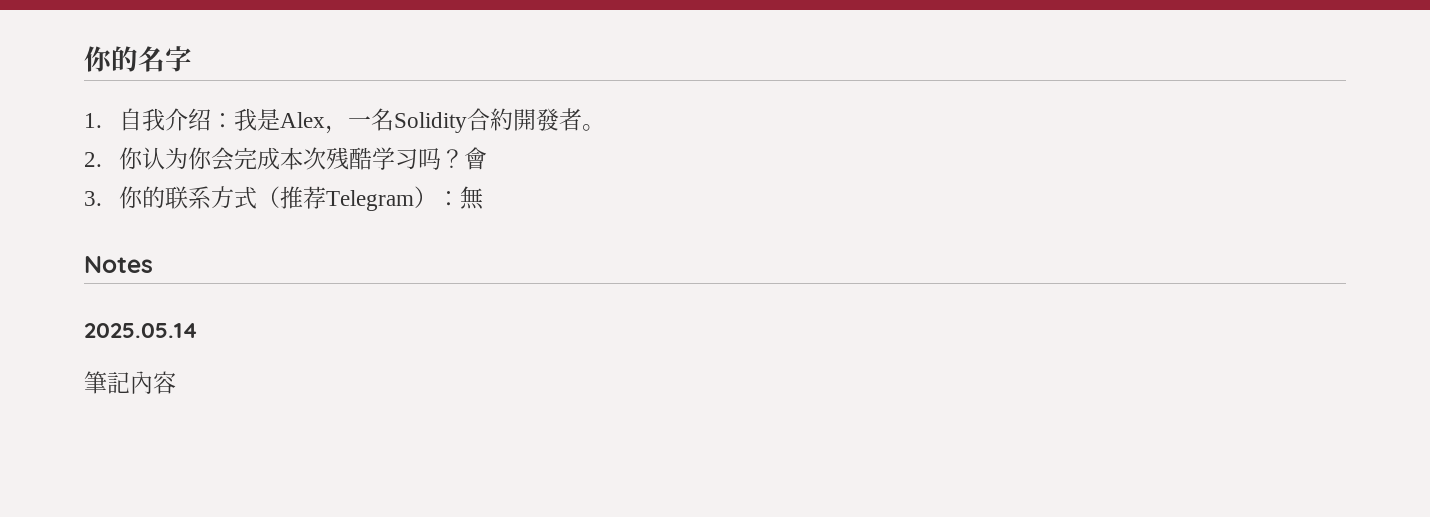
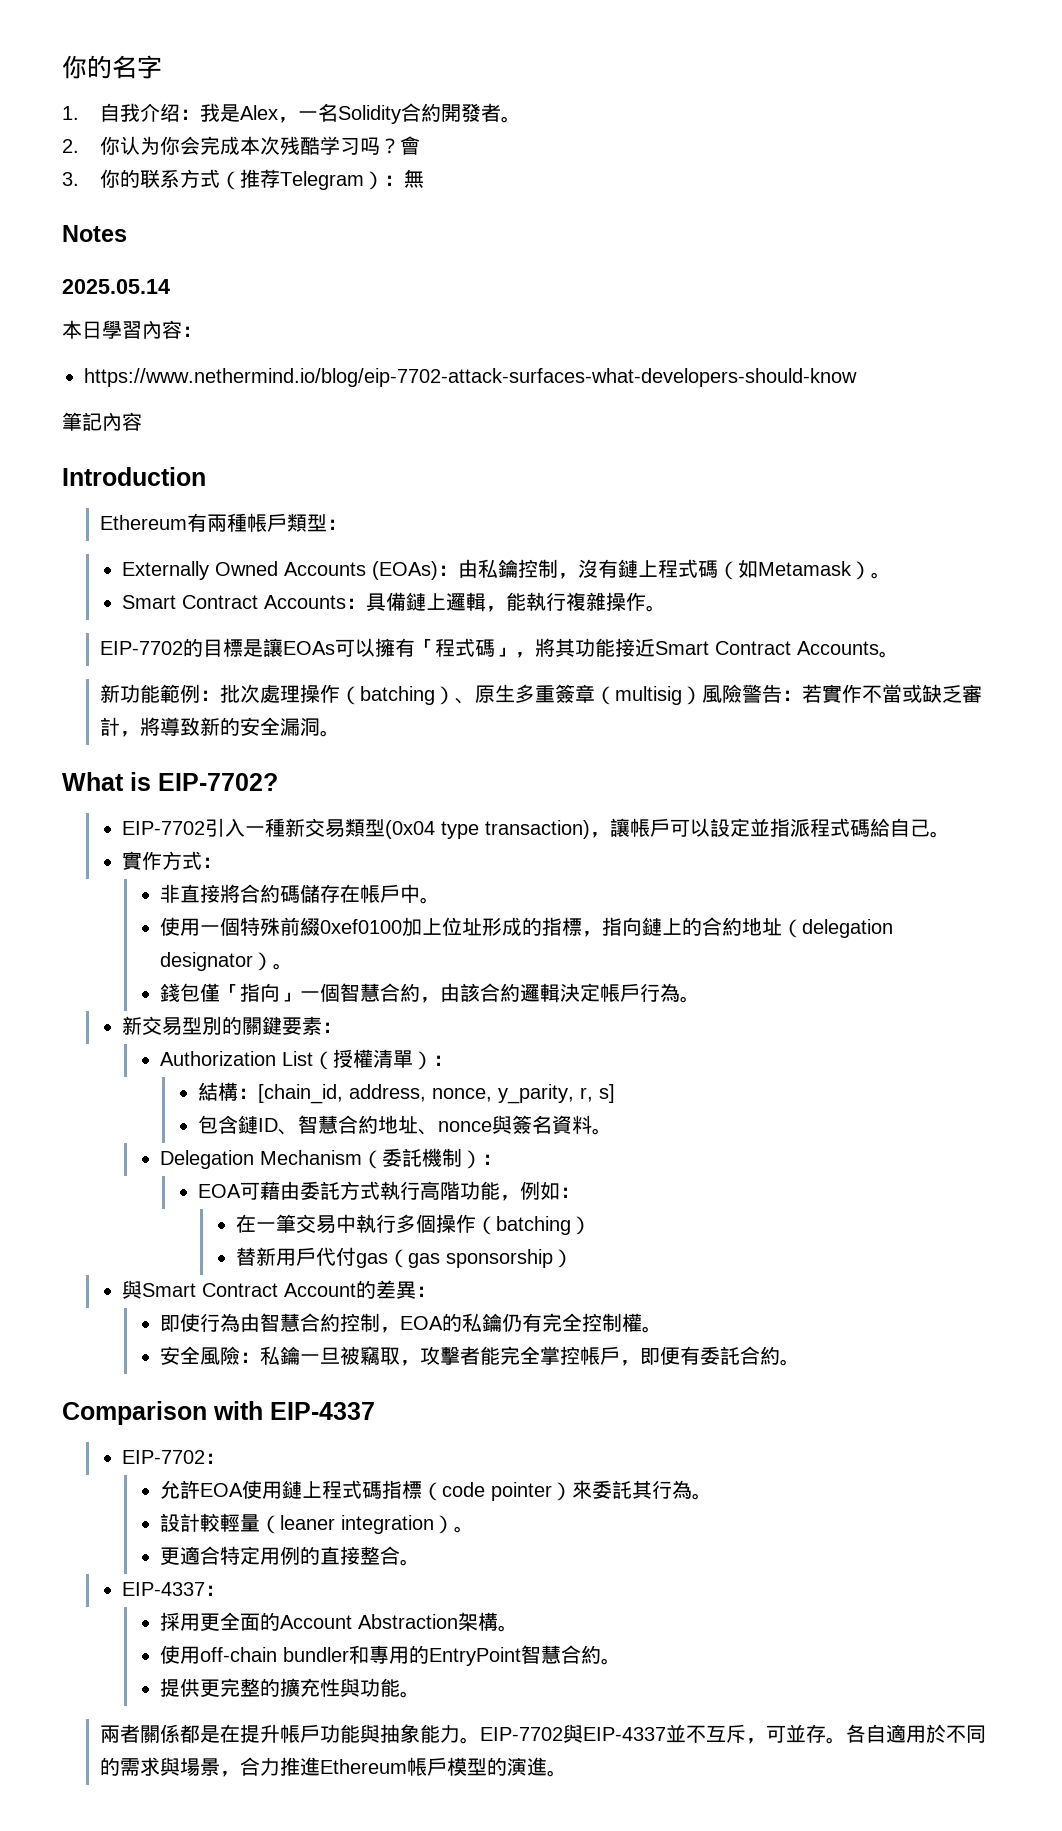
[84,371,176,394] 筆記內容 -> [62,320,202,339] [84,368,857,387] [62,412,142,431] [62,467,206,486] [99,513,347,532] [121,559,891,580] [121,592,666,612] [99,638,899,658] [99,684,982,705] [99,717,340,737] [62,772,278,791] [121,818,950,839] [121,851,222,870] [159,884,440,904] [159,917,893,938] [159,952,293,971] [159,983,700,1003] [121,1016,342,1036] [159,1049,453,1070] [197,1082,615,1104] [197,1115,612,1135] [159,1148,502,1169] [197,1181,580,1201] [235,1214,591,1235] [235,1247,573,1268] [121,1280,436,1299] [159,1313,662,1333] [159,1346,800,1366] [62,1401,375,1425] [121,1450,225,1464] [159,1480,712,1501] [159,1513,474,1534] [159,1546,420,1566] [121,1582,225,1596] [159,1612,518,1632] [159,1645,621,1666] [159,1678,420,1698] [99,1724,986,1744] [99,1757,567,1777] 本日學習內容： // https://www.nethermind.io/blog/eip-7702-attack-surfaces-what-developers-should-know // 筆記內容 // Introduction // Ethereum有兩種帳戶類型： // Externally Owned Accounts (EOAs)：由私鑰控制，沒有鏈上程式碼（如Metamask）。 // Smart Contract Accounts：具備鏈上邏輯，能執行複雜操作。 // EIP-7702的目標是讓EOAs可以擁有「程式碼」，將其功能接近Smart Contract Accounts。 // 新功能範例：批次處理操作（batching）、原生多重簽章（multisig）風險警告：若實作不當或缺乏審計，將導致新的安全漏洞。 // What is EIP-7702? // EIP-7702引入一種新交易類型(0x04 type transaction)，讓帳戶可以設定並指派程式碼給自己。 // 實作方式： // 非直接將合約碼儲存在帳戶中。 // 使用一個特殊前綴0xef0100加上位址形成的指標，指向鏈上的合約地址（delegation designator）。 // 錢包僅「指向」一個智慧合約，由該合約邏輯決定帳戶行為。 // 新交易型別的關鍵要素： // Authorization List（授權清單）： // 結構：[chain_id, address, nonce, y_parity, r, s] // 包含鏈ID、智慧合約地址、nonce與簽名資料。 // Delegation Mechanism（委託機制）： // EOA可藉由委託方式執行高階功能，例如： // 在一筆交易中執行多個操作（batching） // 替新用戶代付gas（gas sponsorship） // 與Smart Contract Account的差異： // 即使行為由智慧合約控制，EOA的私鑰仍有完全控制權。 // 安全風險：私鑰一旦被竊取，攻擊者能完全掌控帳戶，即便有委託合約。 // Comparison with EIP-4337 // EIP-7702： // 允許EOA使用鏈上程式碼指標（code pointer）來委託其行為。 // 設計較輕量（leaner integration）。 // 更適合特定用例的直接整合。 // EIP-4337： // 採用更全面的Account Abstraction架構。 // 使用off-chain bundler和專用的EntryPoint智慧合約。 // 提供更完整的擴充性與功能。 // 兩者關係都是在提升帳戶功能與抽象能力。EIP‑7702與EIP‑4337並不互斥，可並存。各自適用於不同的需求與場景，合力推進Ethereum帳戶模型的演進。

